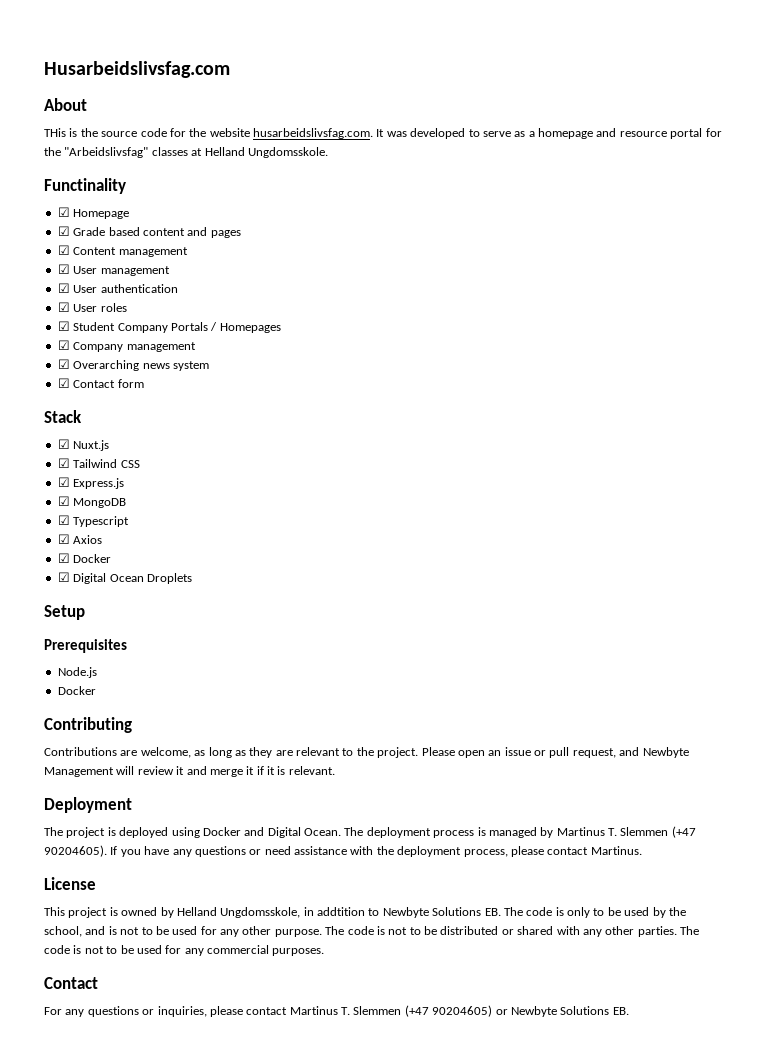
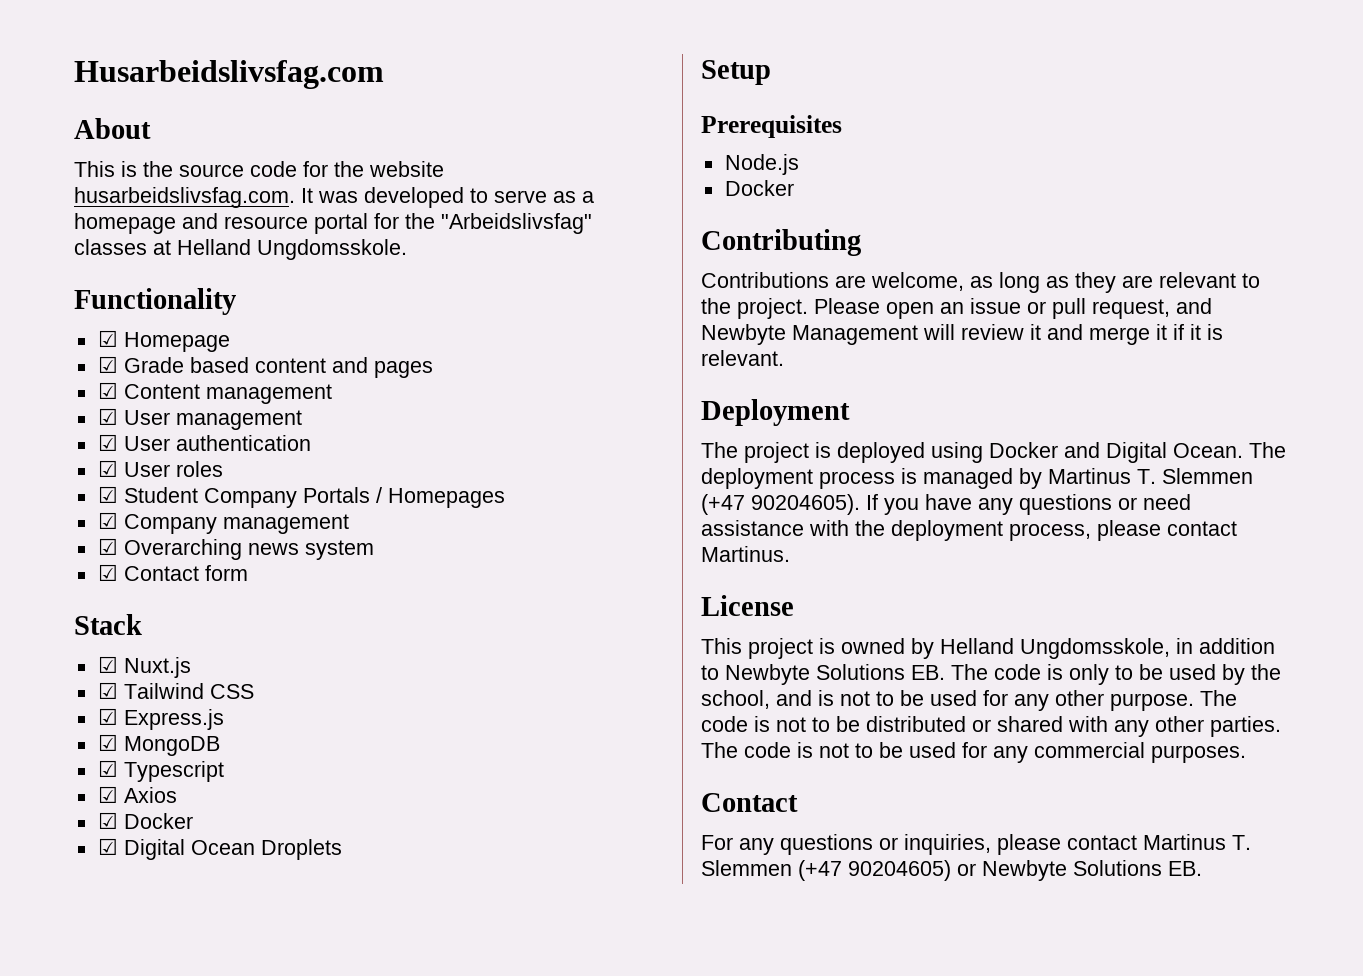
[44,128,66,137] THis -> [74,161,115,177] This
[44,178,126,194] Functinality -> [74,288,236,315] Functionality
[317,907,365,916] addtition -> [1199,638,1275,654] addition

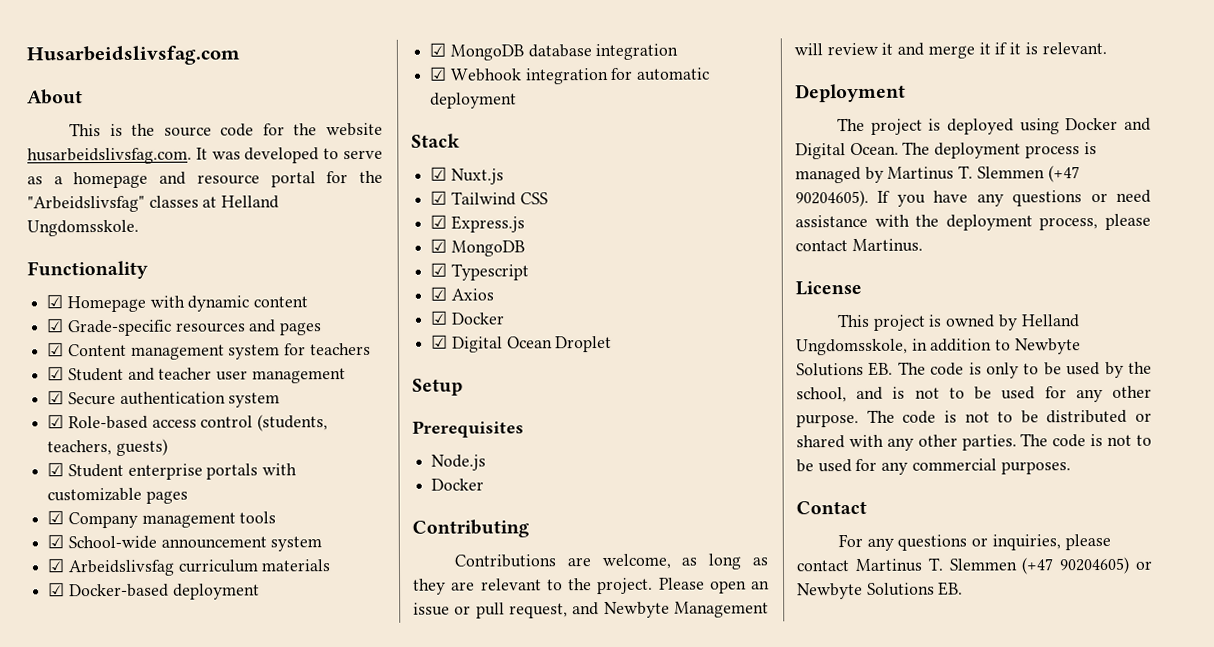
[97,356,326,373] // ☑ Grade based content -> [149,295,309,312] [46,318,246,337] with dynamic content // ☑ Grade-specific resources
[97,408,302,430] [97,434,170,451] // ☑ User management // ☑ User -> [228,342,371,360] [47,366,346,384] [47,390,116,406] system for teachers // ☑ Student and teacher user management // ☑ Secure
[97,460,223,477] [97,486,505,508] // ☑ User roles // ☑ Student Company Portals / Homepages -> [228,392,281,408] [47,414,329,432] [47,438,168,456] [47,462,298,480] [47,487,188,504] system // ☑ Role-based access control (students, teachers, guests) // ☑ Student enterprise portals with customizable pages
[97,538,374,560] [97,564,248,581] // ☑ Overarching news system // ☑ Contact form -> [239,511,277,524] [47,534,323,552] [47,558,331,577] [48,582,260,600] [429,42,679,61] [429,66,711,85] [430,92,518,109] tools // ☑ School-wide announcement system // ☑ Arbeidslivsfag curriculum materials // ☑ Docker-based deployment // ☑ MongoDB database integration // ☑ Webhook integration for automatic deployment
[260,839,342,860] Droplets -> [555,335,613,353] Droplet

